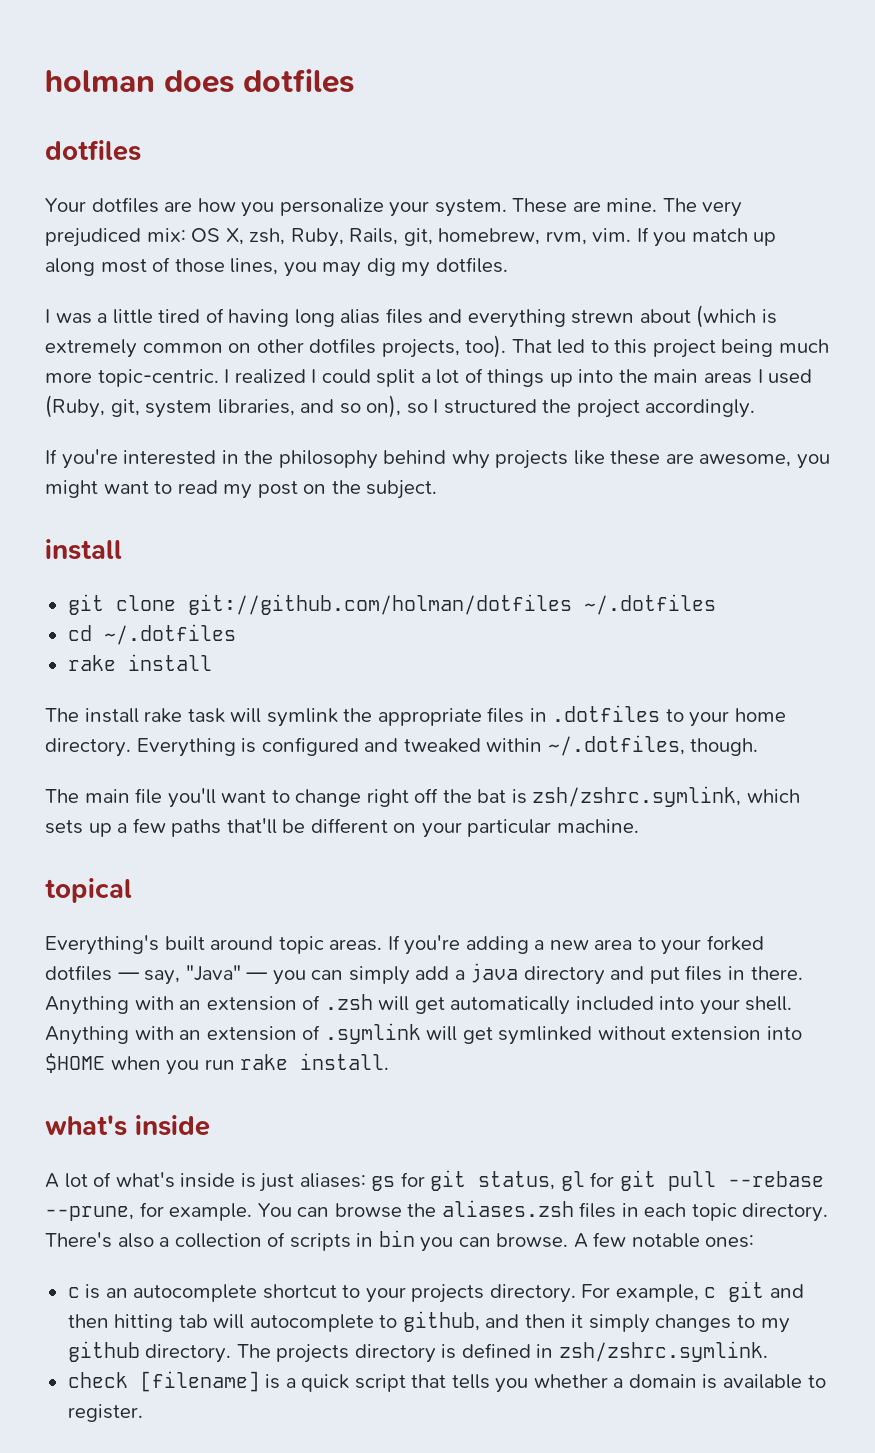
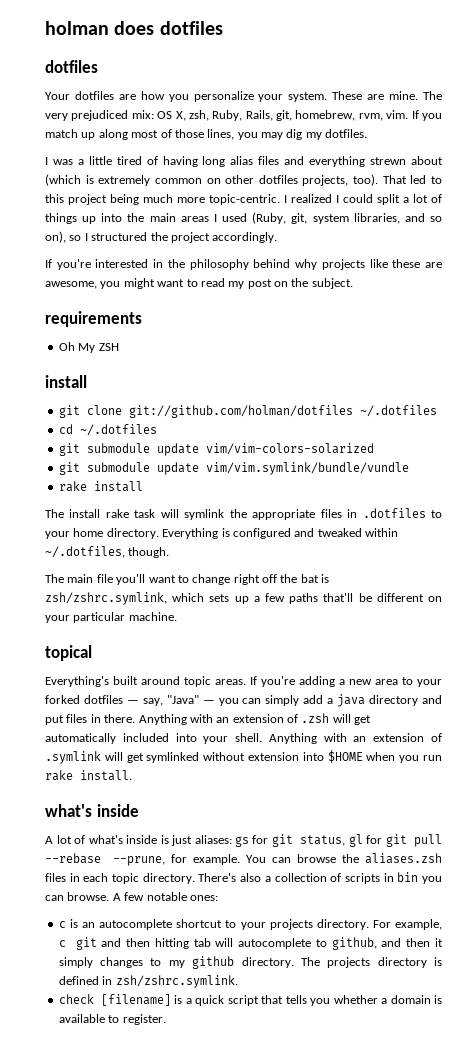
(438, 489) none -> [45,311,142,327] [58,342,119,353] // requirements // Oh My ZSH
(236, 634) none -> [58,443,374,456] [58,462,409,475] // git submodule update vim/vim-colors-solarized // git submodule update vim/vim.symlink/bundle/vundle

